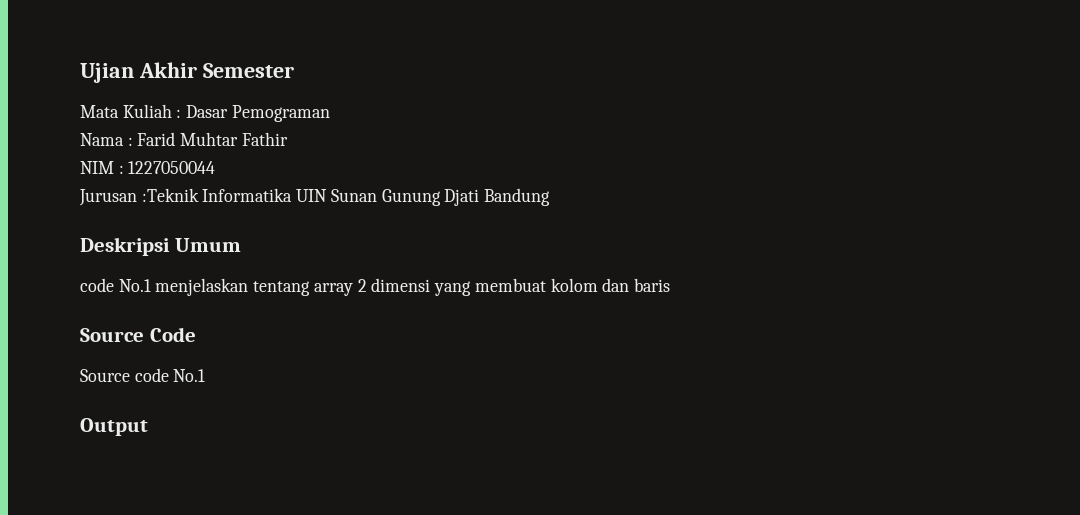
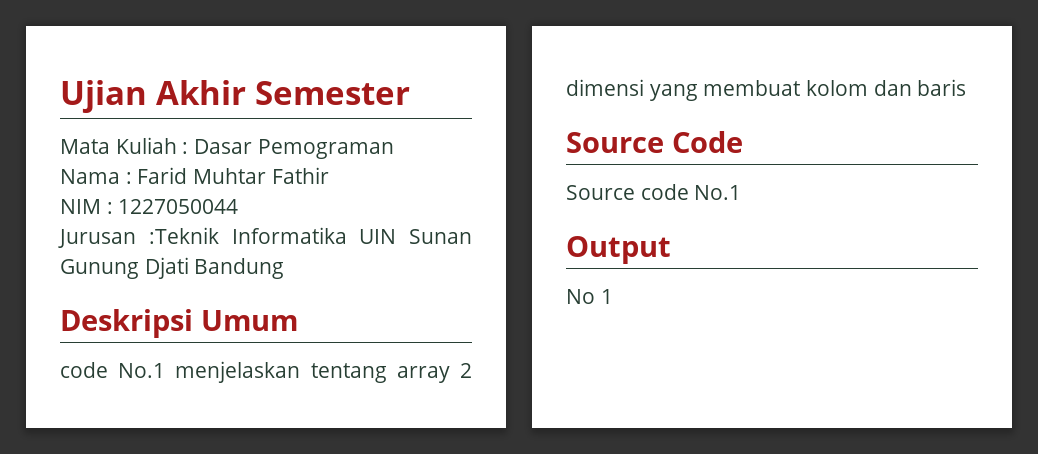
(148, 427) none -> [566,289,613,304] // No 1

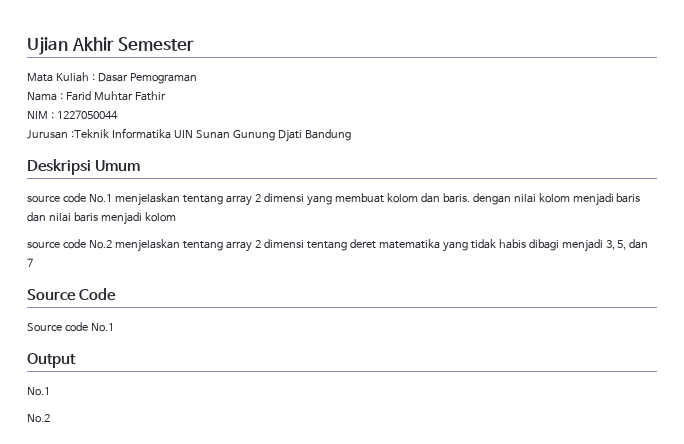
(298, 320) none -> [27,195,60,203] source
[917,79,967,96] baris -> [442,193,641,206] [27,212,176,225] [27,239,649,252] [27,258,33,267] baris. dengan nilai kolom menjadi baris dan nilai baris menjadi kolom // source code No.2 menjelaskan tentang array 2 dimensi tentang deret matematika yang tidak habis dibagi menjadi 3, 5, dan 7
[566,289,613,304] No 1 -> [27,387,50,396] [27,414,50,423] No.1 // No.2

